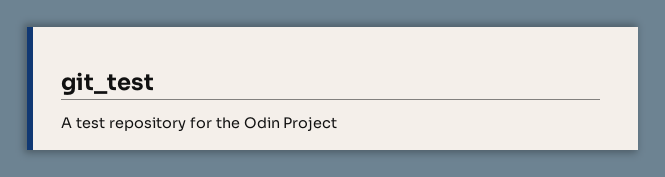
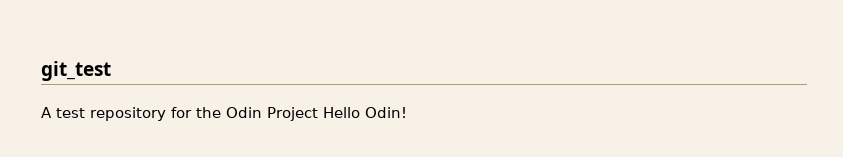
(338, 124) none -> [323,107,407,118] Hello Odin!

